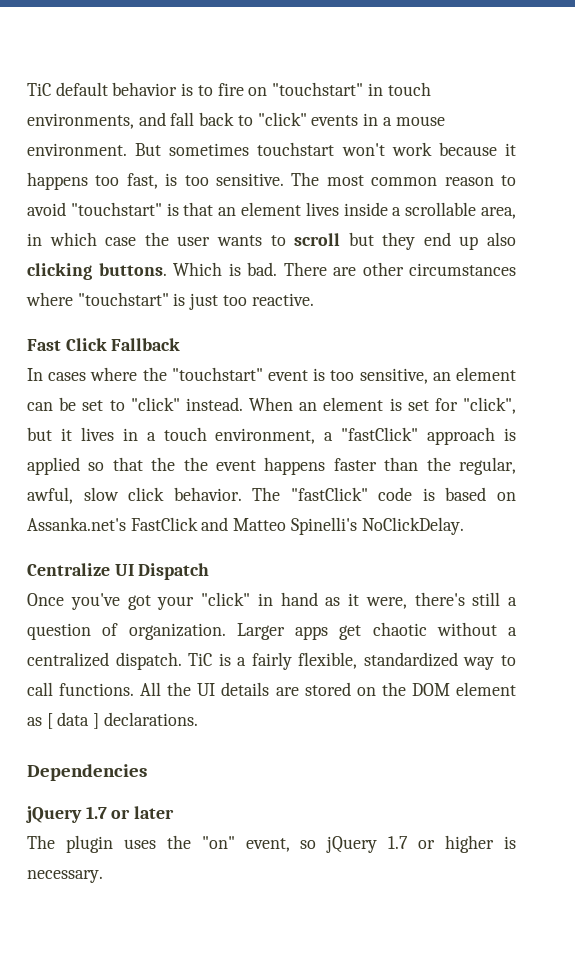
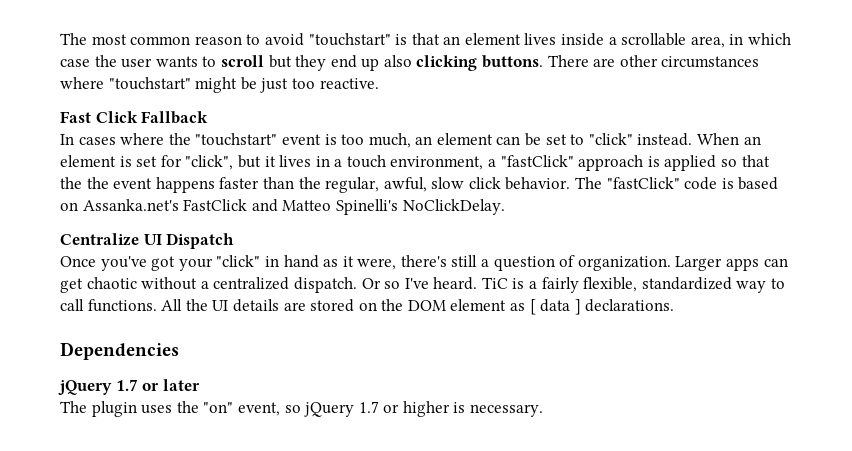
[27,82,431,96] [27,112,445,129] [27,142,517,156] [27,172,284,190] TiC default behavior is to fire on "touchstart" in touch environments, and fall back to "click" events in a mouse environment. But sometimes touchstart won't work because it happens too fast, is too sensitive. -> (60, 39) none
[173,262,277,276] Which is bad. -> (544, 61) none
[173,293,186,306] is -> [195,77,257,93] might be
[359,368,428,384] sensitive, -> [368,133,411,148] much,
(328, 633) none -> [763,258,788,267] can
(182, 661) none -> [361,277,478,290] Or so I've heard.

